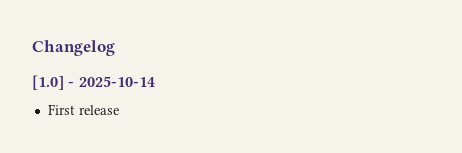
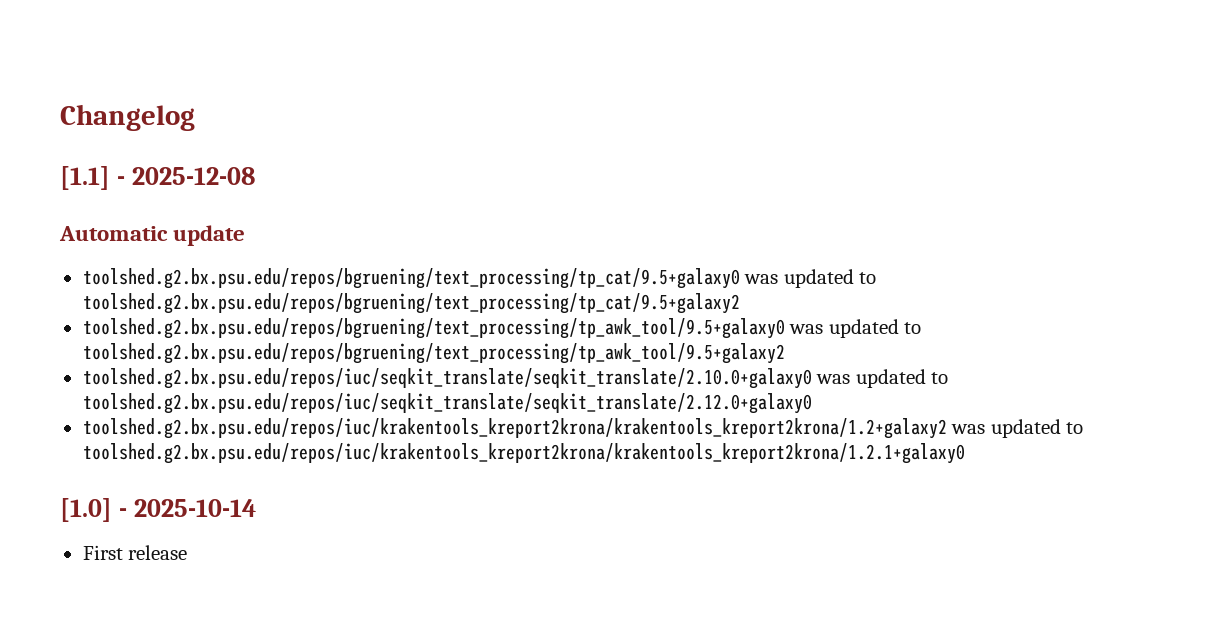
(115, 48) none -> [60,166,255,190] [59,225,246,246] [82,268,877,289] [82,293,740,314] [82,318,922,339] [82,343,785,364] [82,368,949,389] [82,393,812,414] [82,418,1084,439] [82,443,965,464] // [1.1] - 2025-12-08 // Automatic update // toolshed.g2.bx.psu.edu/repos/bgruening/text_processing/tp_cat/9.5+galaxy0 was updated to toolshed.g2.bx.psu.edu/repos/bgruening/text_processing/tp_cat/9.5+galaxy2 // toolshed.g2.bx.psu.edu/repos/bgruening/text_processing/tp_awk_tool/9.5+galaxy0 was updated to toolshed.g2.bx.psu.edu/repos/bgruening/text_processing/tp_awk_tool/9.5+galaxy2 // toolshed.g2.bx.psu.edu/repos/iuc/seqkit_translate/seqkit_translate/2.10.0+galaxy0 was updated to toolshed.g2.bx.psu.edu/repos/iuc/seqkit_translate/seqkit_translate/2.12.0+galaxy0 // toolshed.g2.bx.psu.edu/repos/iuc/krakentools_kreport2krona/krakentools_kreport2krona/1.2+galaxy2 was updated to toolshed.g2.bx.psu.edu/repos/iuc/krakentools_kreport2krona/krakentools_kreport2krona/1.2.1+galaxy0

